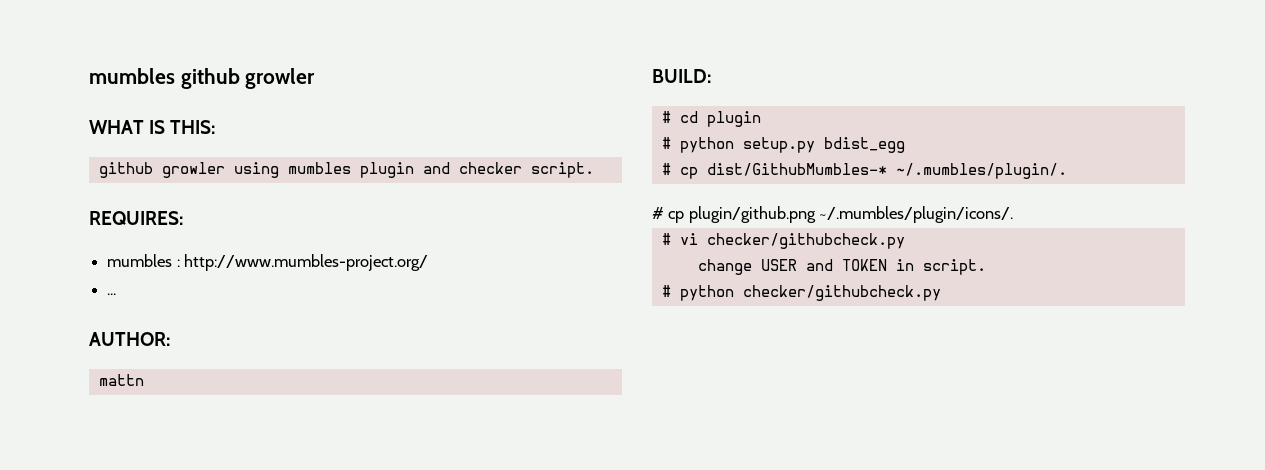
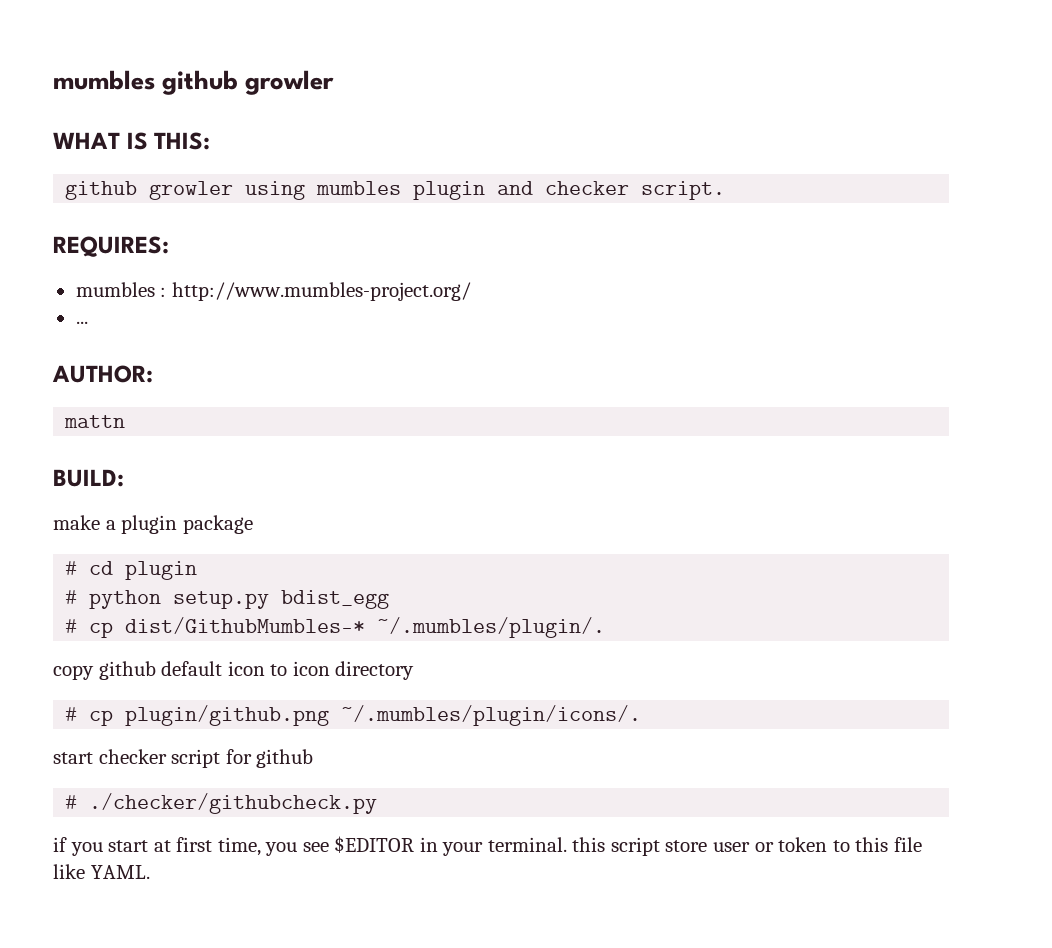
(711, 76) none -> [53,515,253,534] // make a plugin package
[652,206,1014,223] [661,233,905,249] [697,259,986,275] [661,285,941,301] # cp plugin/github.png ~/.mumbles/plugin/icons/. // # vi checker/githubcheck.py // change USER and TOKEN in script. // # python checker/githubcheck.py -> [53,661,415,680] [65,705,642,726] [53,749,314,768] [65,793,378,814] [53,836,922,856] [53,864,150,879] copy github default icon to icon directory // # cp plugin/github.png ~/.mumbles/plugin/icons/. // start checker script for github // # ./checker/githubcheck.py // if you start at first time, you see $EDITOR in your terminal. this script store user or token to this file like YAML.

